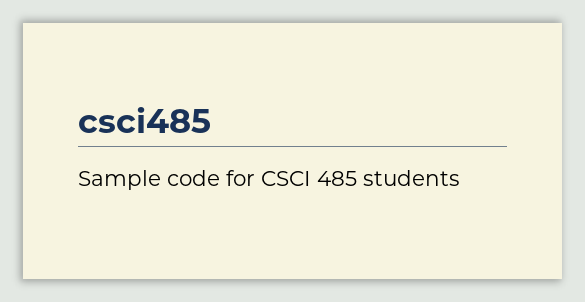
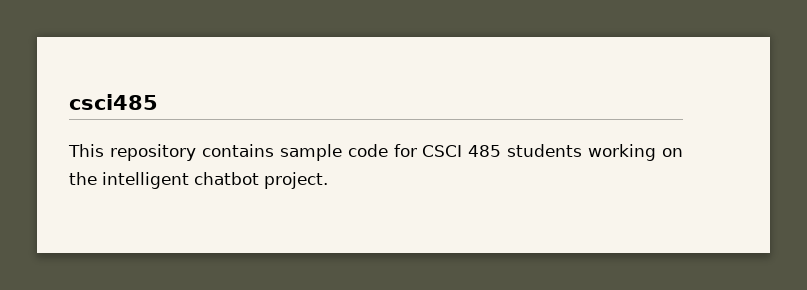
[78,170,161,190] Sample -> [68,144,342,161] This repository contains sample
(460, 178) none -> [588,144,683,161] [69,172,328,189] working on the intelligent chatbot project.

